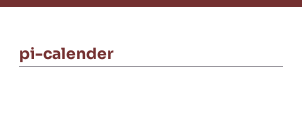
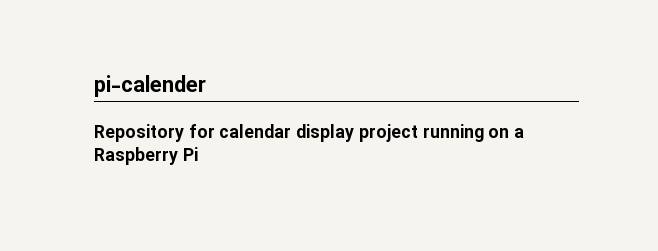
(114, 55) none -> [94,124,525,142] [94,147,198,165] // Repository for calendar display project running on a Raspberry Pi

